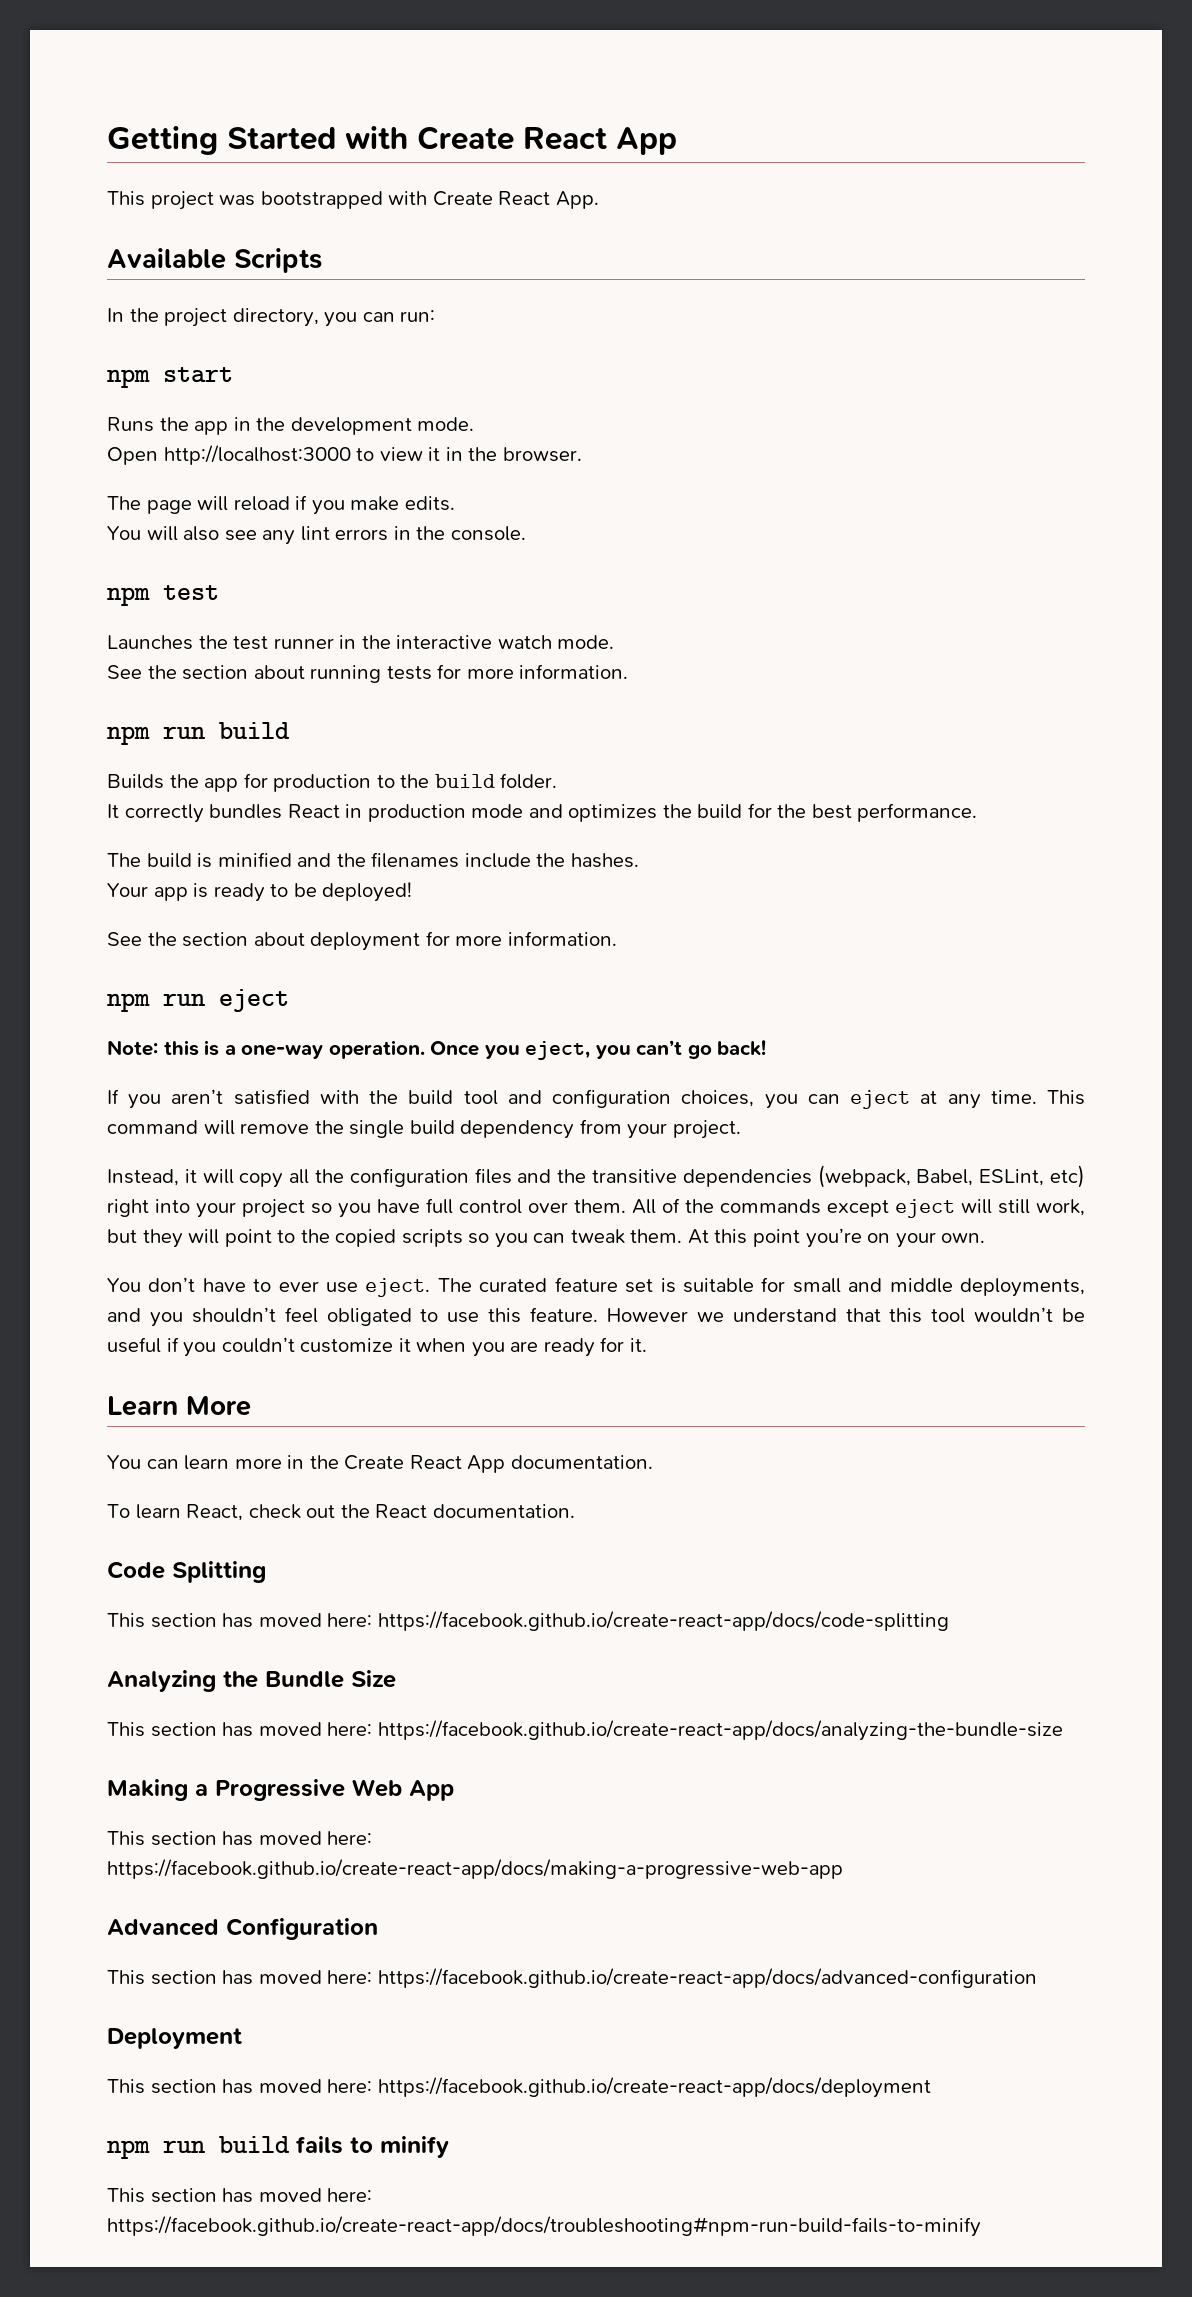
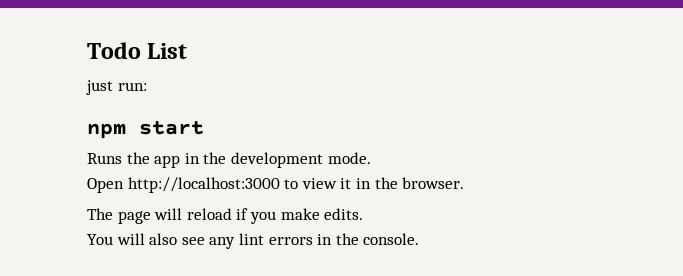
[107,126,677,155] [107,191,599,210] [107,248,322,273] [107,308,395,327] Getting Started with Create React App // This project was bootstrapped with Create React App. // Available Scripts // In the project directory, you can -> [87,42,188,59] [86,80,113,95] Todo List // just
[107,585,219,606] [107,635,615,650] [107,664,629,683] [107,722,290,745] [107,773,558,792] [107,803,978,823] [107,852,639,868] [107,882,413,902] [107,931,617,951] [107,989,289,1012] [107,1040,767,1060] [107,1089,1086,1109] [107,1119,741,1139] [107,1165,1085,1188] [107,1198,1085,1218] [107,1228,986,1248] [107,1277,1085,1297] [107,1307,1085,1327] [107,1337,647,1357] [107,1396,251,1416] [107,1455,653,1473] [107,1504,575,1521] [107,1561,266,1583] [107,1611,949,1631] [107,1670,396,1692] [107,1720,1063,1741] [107,1779,454,1801] [107,1831,373,1846] [107,1859,843,1879] [107,1918,378,1940] [107,1968,1037,1988] [107,2028,242,2049] [107,2077,931,2098] [107,2136,449,2159] [107,2188,373,2203] [107,2216,981,2237] // npm test // Launches the test runner in the interactive watch mode. // See the section about running tests for more information. // npm run build // Builds the app for production to the build folder. // It correctly bundles React in production mode and optimizes the build for the best performance. // The build is minified and the filenames include the hashes. // Your app is ready to be deployed! // See the section about deployment for more information. // npm run eject // Note: this is a one-way operation. Once you eject, you can’t go back! // If you aren’t satisfied with the build tool and configuration choices, you can eject at any time. This command will remove the single build dependency from your project. // Instead, it will copy all the configuration files and the transitive dependencies (webpack, Babel, ESLint, etc) right into your project so you have full control over them. All of the commands except eject will still work, but they will point to the copied scripts so you can tweak them. At this point you’re on your own. // You don’t have to ever use eject. The curated feature set is suitable for small and middle deployments, and you shouldn’t feel obligated to use this feature. However we understand that this tool wouldn’t be useful if you couldn’t customize it when you are ready for it. // Learn More // You can learn more in the Create React App documentation. // To learn React, check out the React documentation. // Code Splitting // This section has moved here: https://facebook.github.io/create-react-app/docs/code-splitting // Analyzing the Bundle Size // This section has moved here: https://facebook.github.io/create-react-app/docs/analyzing-the-bundle-size // Making a Progressive Web App // This section has moved here: https://facebook.github.io/create-react-app/docs/making-a-progressive-web-app // Advanced Configuration // This section has moved here: https://facebook.github.io/create-react-app/docs/advanced-configuration // Deployment // This section has moved here: https://facebook.github.io/create-react-app/docs/deployment // npm run build fails to minify // This section has moved here: https://facebook.github.io/create-react-app/docs/troubleshooting#npm-run-build-fails-to-minify -> (420, 239) none

